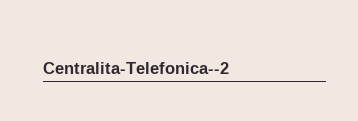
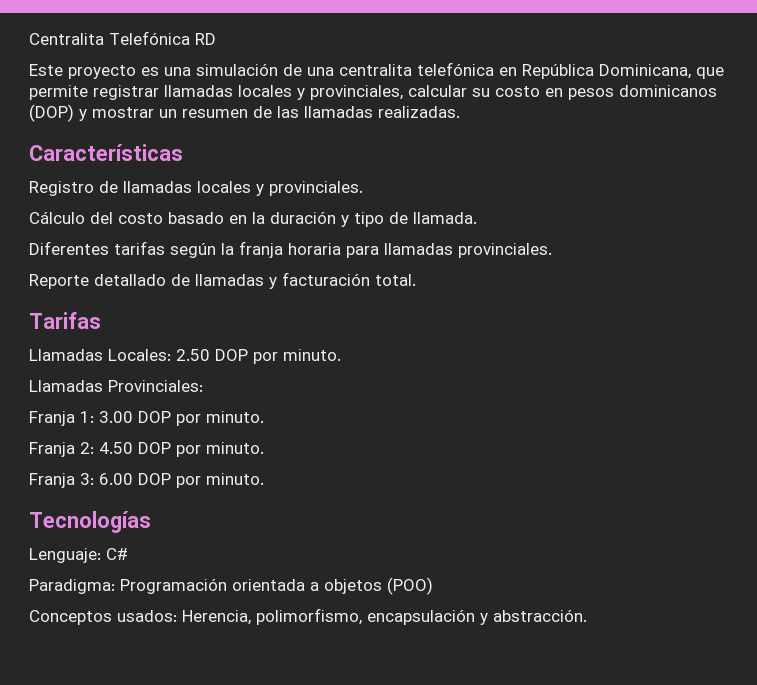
[43,62,229,74] Centralita-Telefonica--2 -> [29,31,216,45] [29,62,724,79] [29,85,717,100] [29,104,460,122] [29,144,183,161] [29,181,363,196] [29,211,477,227] [29,241,552,258] [29,272,416,289] [29,312,101,329] [29,349,341,364] [29,380,203,392] [29,411,264,426] [29,442,264,457] [29,473,264,488] [29,511,151,533] [29,548,128,563] [29,577,433,595] [29,608,587,625] Centralita Telefónica RD // Este proyecto es una simulación de una centralita telefónica en República Dominicana, que permite registrar llamadas locales y provinciales, calcular su costo en pesos dominicanos (DOP) y mostrar un resumen de las llamadas realizadas. // Características // Registro de llamadas locales y provinciales. // Cálculo del costo basado en la duración y tipo de llamada. // Diferentes tarifas según la franja horaria para llamadas provinciales. // Reporte detallado de llamadas y facturación total. // Tarifas // Llamadas Locales: 2.50 DOP por minuto. // Llamadas Provinciales: // Franja 1: 3.00 DOP por minuto. // Franja 2: 4.50 DOP por minuto. // Franja 3: 6.00 DOP por minuto. // Tecnologías // Lenguaje: C# // Paradigma: Programación orientada a objetos (POO) // Conceptos usados: Herencia, polimorfismo, encapsulación y abstracción.

